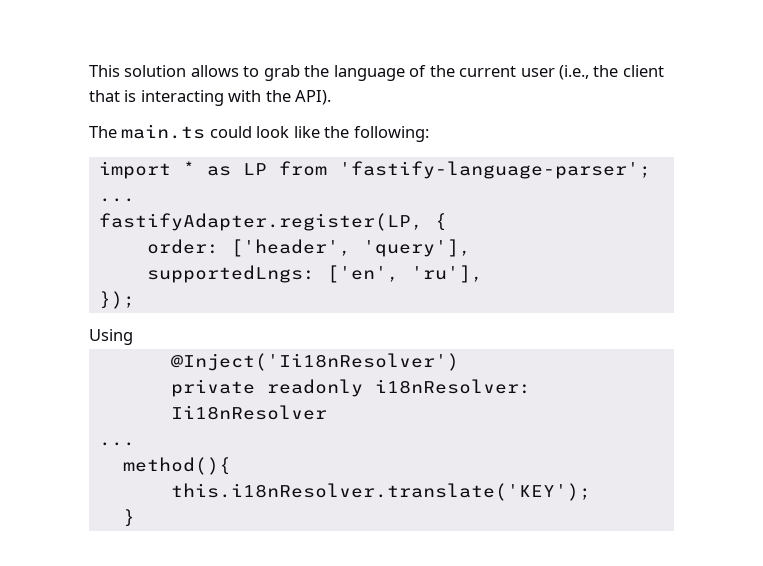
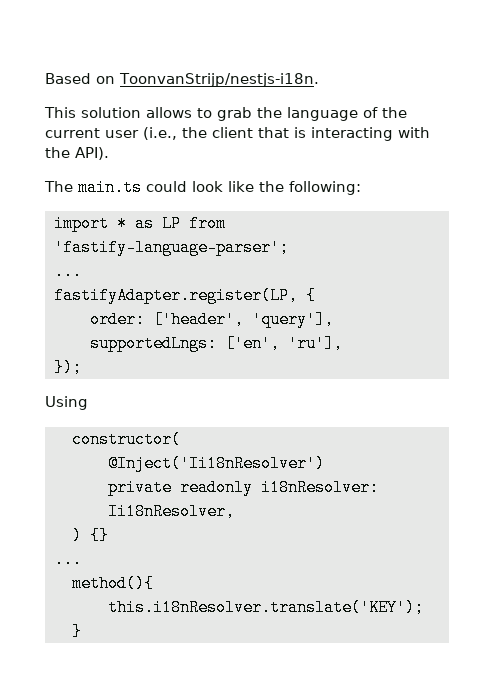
(89, 71) none -> [45,73,319,87] Based on ToonvanStrijp/nestjs-i18n. //
(133, 337) none -> [72,431,181,448] // constructor(
[170,405,327,420] Ii18nResolver -> [108,503,235,520] [72,527,109,544] Ii18nResolver, // ) {}

